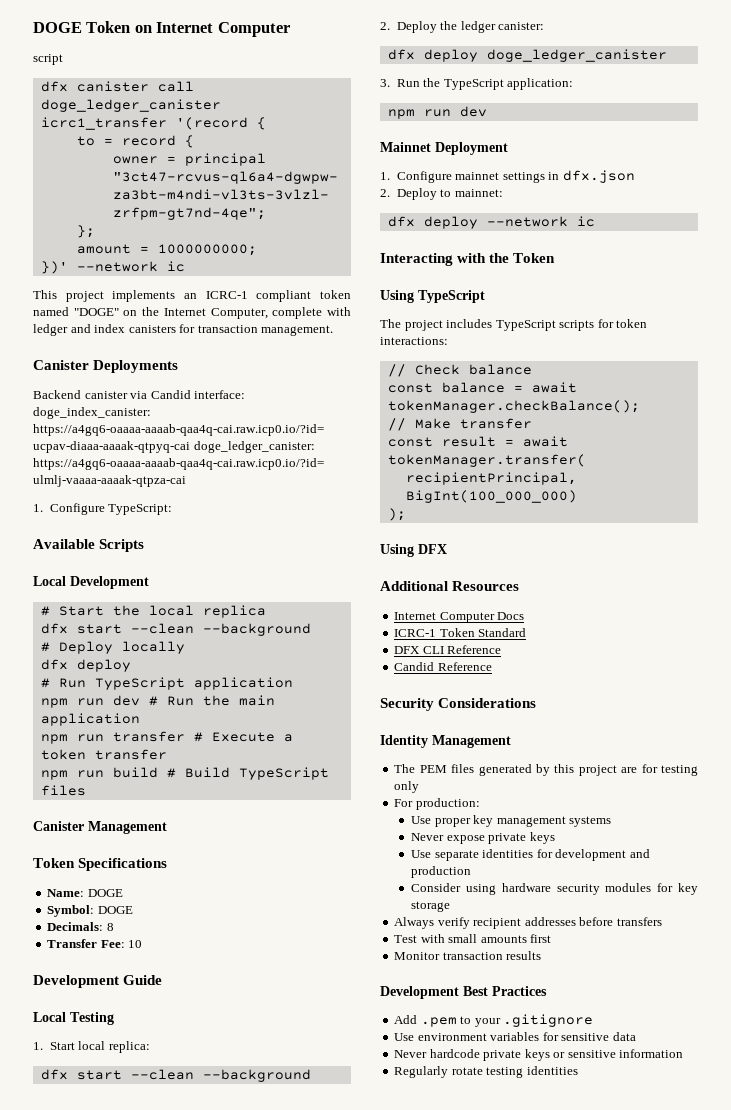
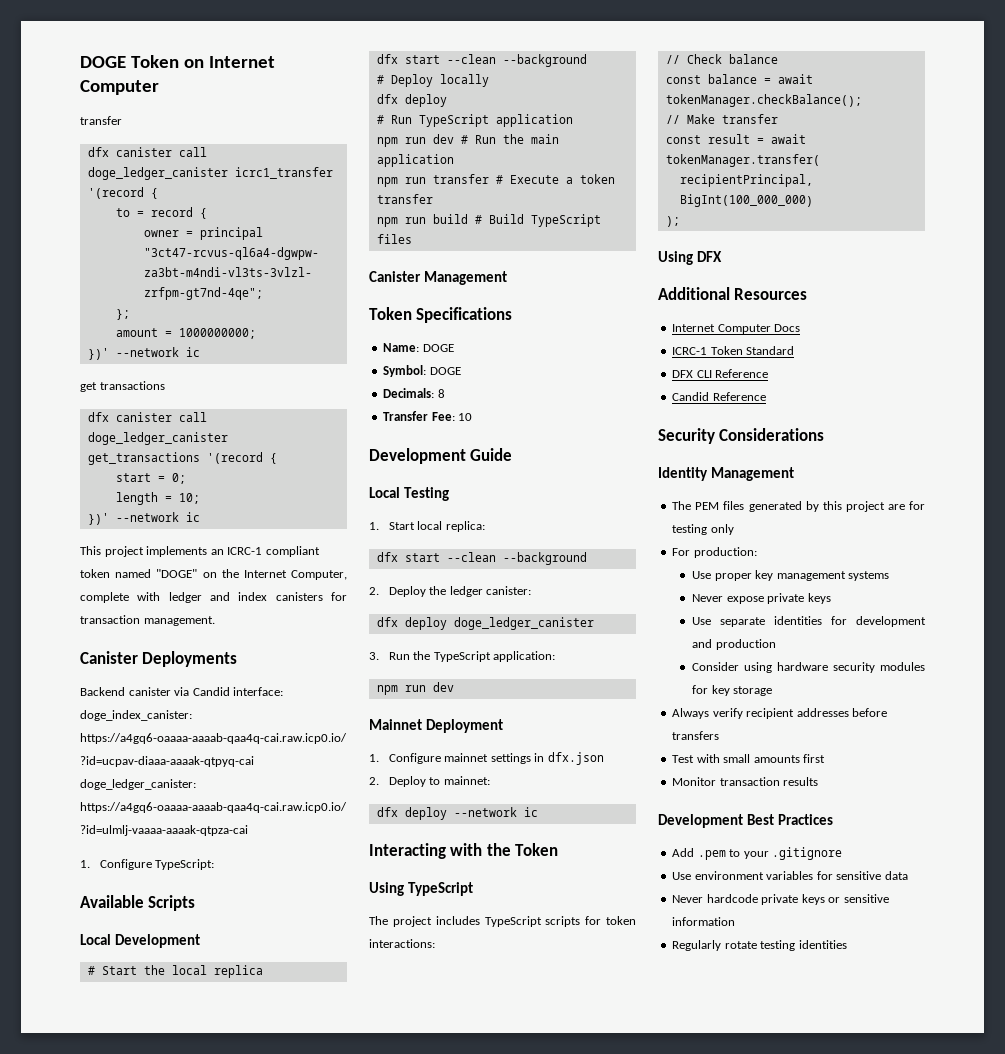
[33,54,63,65] script -> [80,116,122,125] transfer
(185, 266) none -> [80,381,165,392] [87,412,207,422] [87,432,228,445] [87,452,277,465] [115,473,186,484] [115,492,200,505] [87,512,200,525] // get transactions // dfx canister call doge_ledger_canister get_transactions '(record { // start = 0; // length = 10; // })' --network ic

